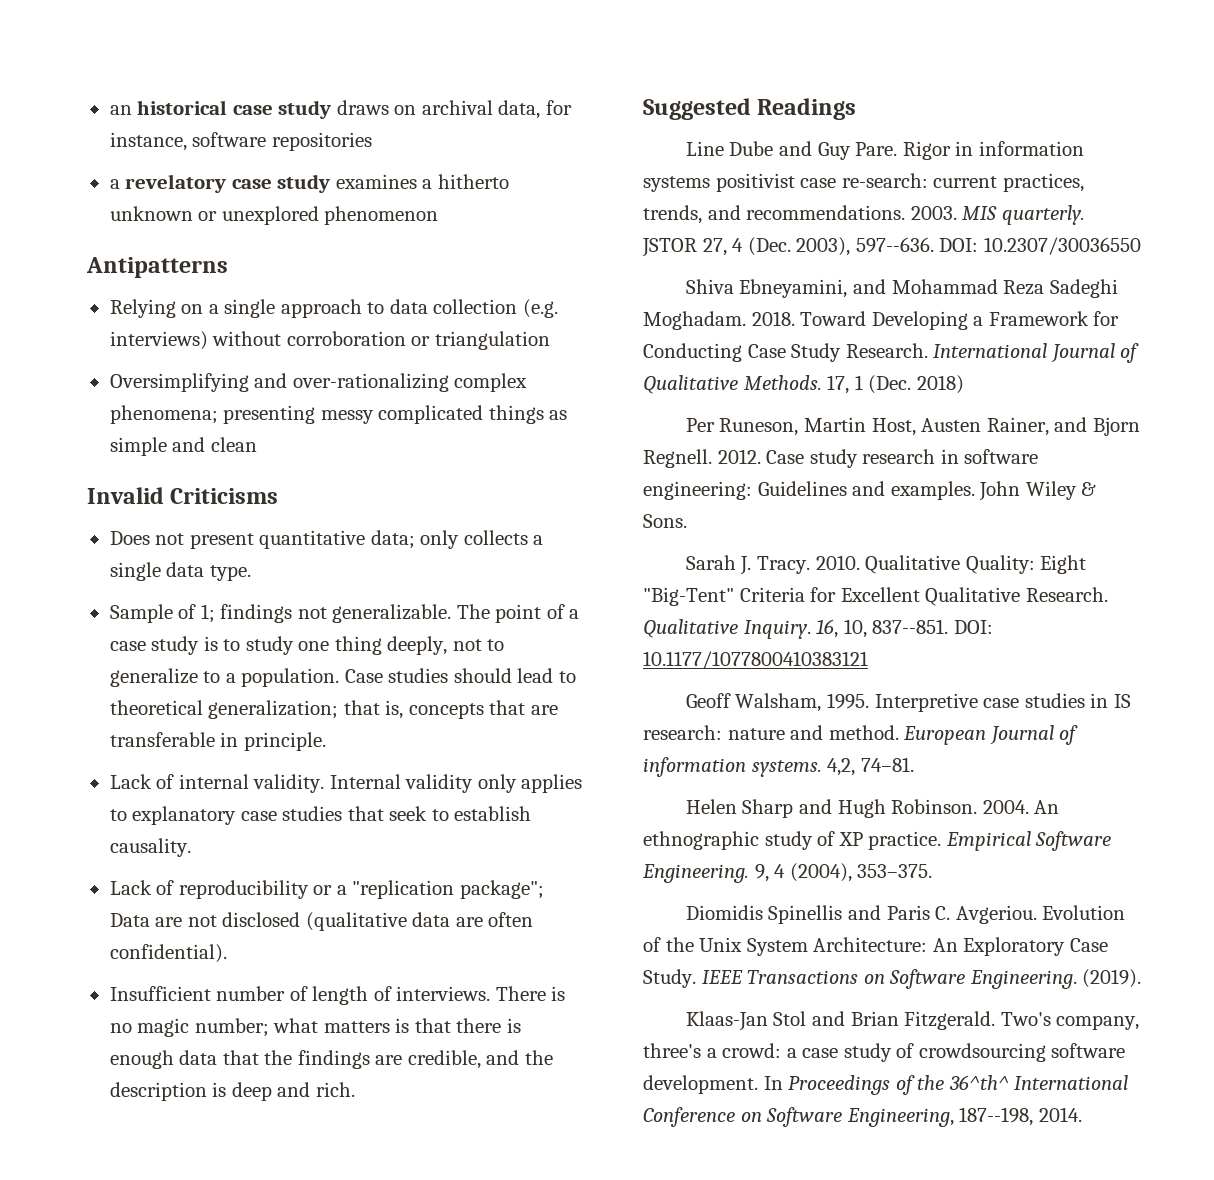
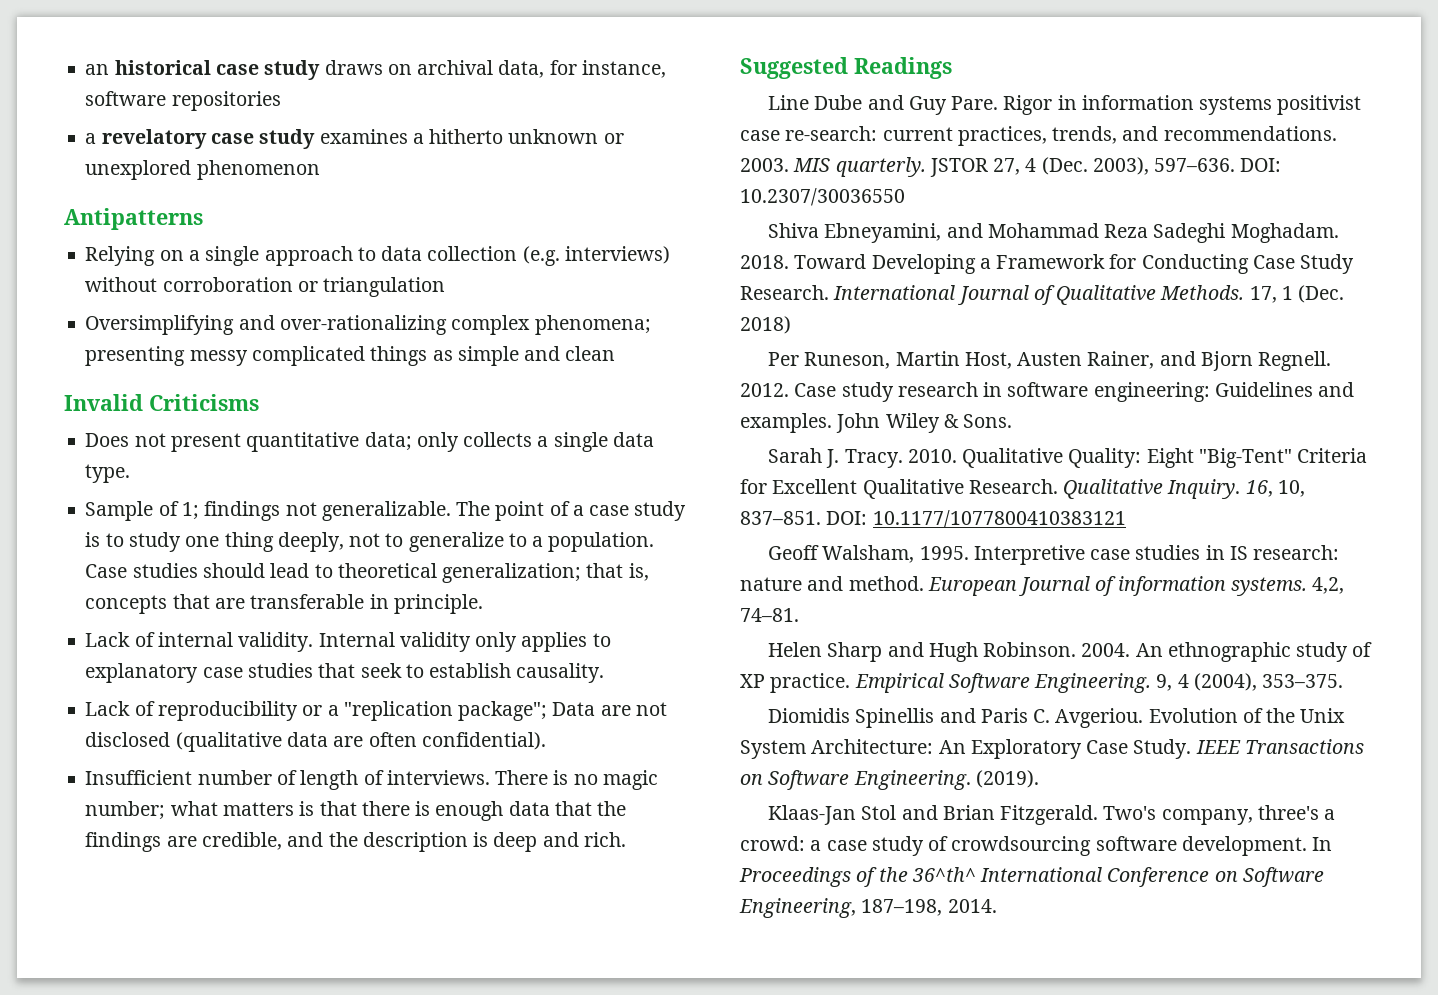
[855,237,934,253] 597--636. -> [1154,158,1236,172] 597–636.
[872,619,949,634] 837--851. -> [740,511,821,525] 837–851.
[959,1107,1034,1126] 187--198, -> [861,899,943,916] 187–198,

